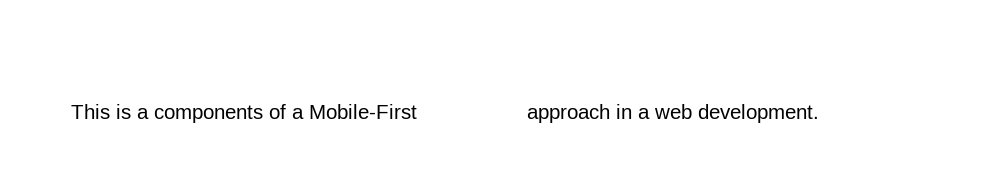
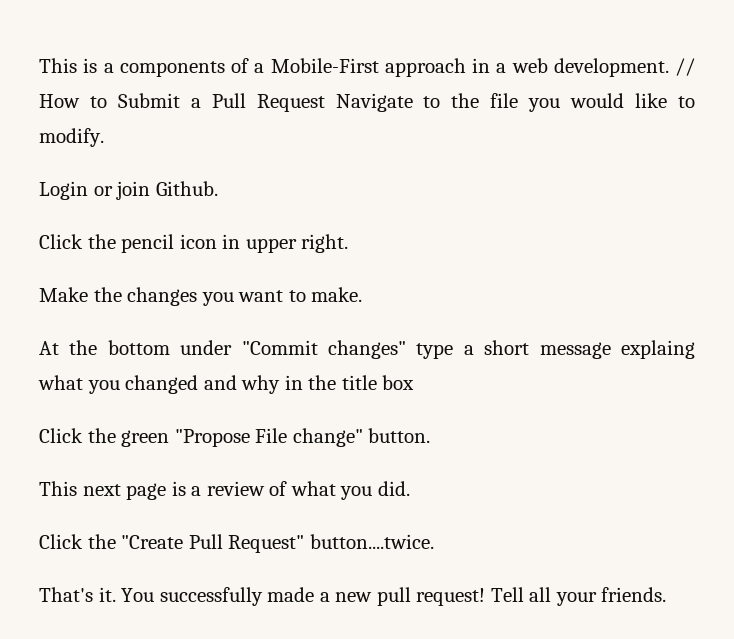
(819, 113) none -> [675,58,695,76] [39,93,695,112] [39,128,104,147] [39,181,218,200] [39,234,349,253] [39,287,363,306] [39,340,695,359] [38,375,415,394] [39,428,431,447] [39,481,410,500] [39,534,434,553] [39,587,667,606] // How to Submit a Pull Request Navigate to the file you would like to modify. // Login or join Github. // Click the pencil icon in upper right. // Make the changes you want to make. // At the bottom under "Commit changes" type a short message explaing what you changed and why in the title box // Click the green "Propose File change" button. // This next page is a review of what you did. // Click the "Create Pull Request" button....twice. // That's it. You successfully made a new pull request! Tell all your friends.

